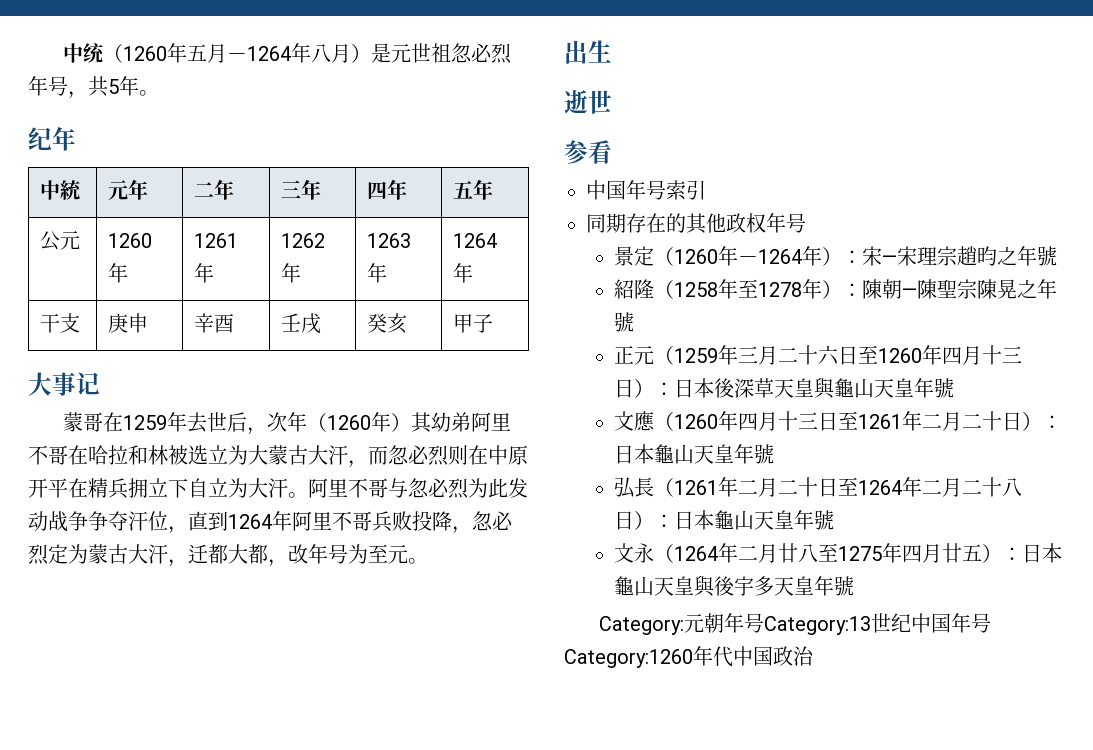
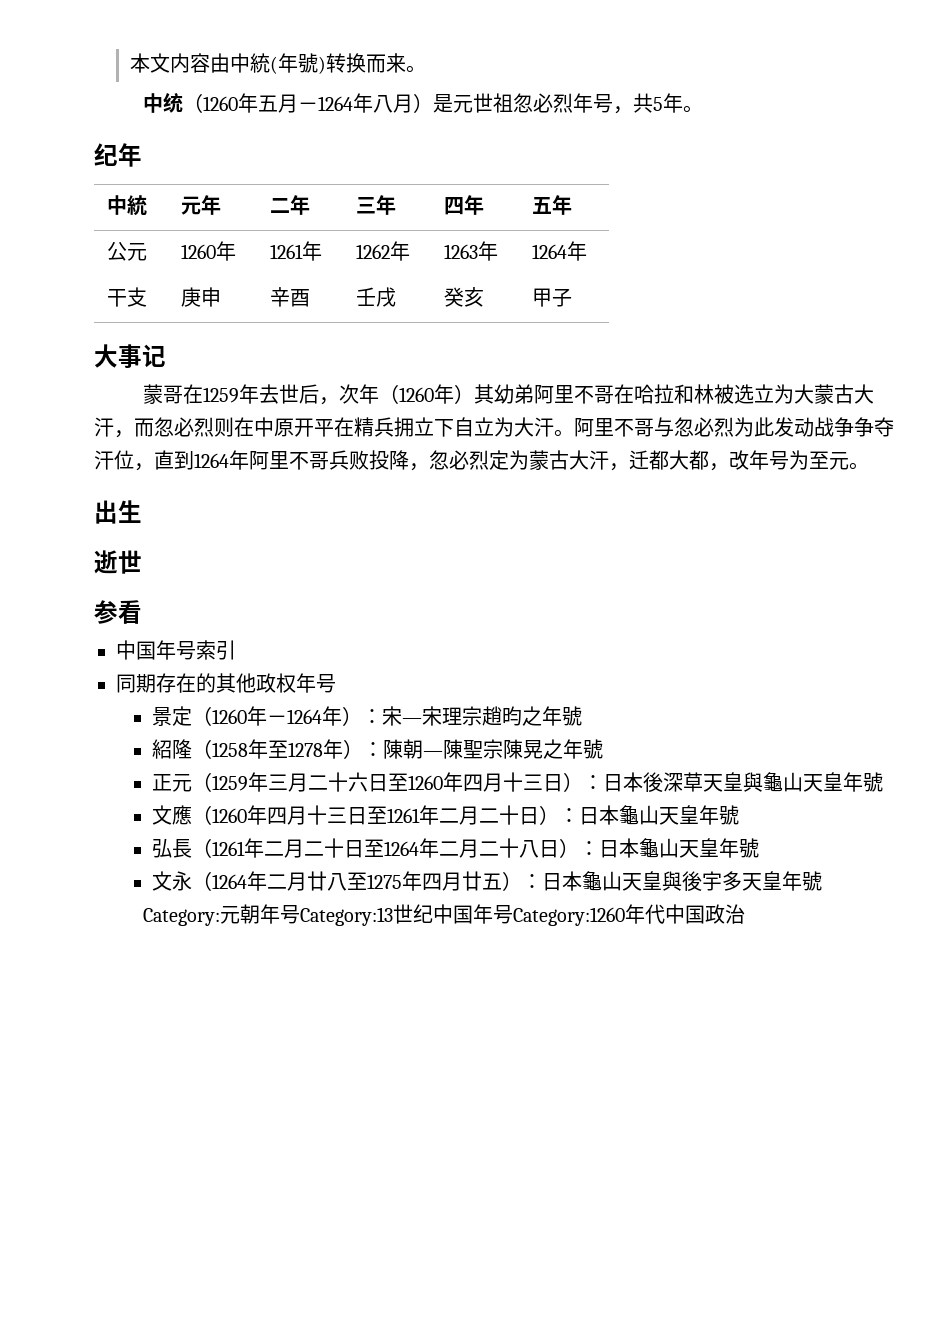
(63, 53) none -> [129,53,426,74] 本文内容由中統(年號)转换而来。 //

